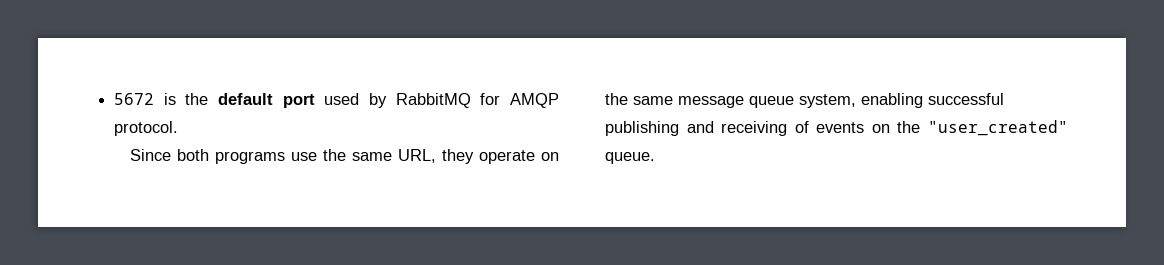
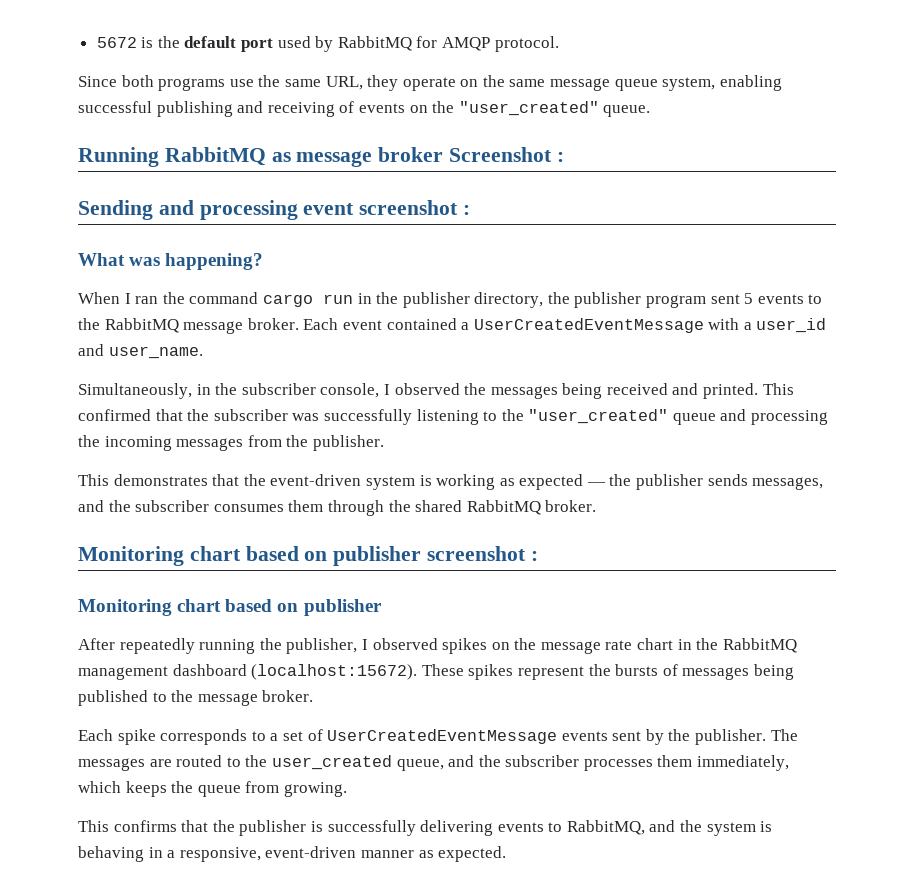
(655, 158) none -> [78,147,564,167] [78,200,471,220] [78,253,264,270] [78,292,823,308] [78,318,827,334] [78,344,203,359] [78,383,794,399] [78,409,829,425] [78,435,384,451] [78,474,824,490] [78,500,597,516] [78,546,538,566] [78,599,382,616] [78,638,797,654] [78,664,794,680] [78,690,314,706] [78,729,798,745] [78,755,790,771] [78,781,347,797] [78,820,773,836] [78,846,507,862] // Running RabbitMQ as message broker Screenshot : // Sending and processing event screenshot : // What was happening? // When I ran the command cargo run in the publisher directory, the publisher program sent 5 events to the RabbitMQ message broker. Each event contained a UserCreatedEventMessage with a user_id and user_name. // Simultaneously, in the subscriber console, I observed the messages being received and printed. This confirmed that the subscriber was successfully listening to the "user_created" queue and processing the incoming messages from the publisher. // This demonstrates that the event-driven system is working as expected — the publisher sends messages, and the subscriber consumes them through the shared RabbitMQ broker. // Monitoring chart based on publisher screenshot : // Monitoring chart based on publisher // After repeatedly running the publisher, I observed spikes on the message rate chart in the RabbitMQ management dashboard (localhost:15672). These spikes represent the bursts of messages being published to the message broker. // Each spike corresponds to a set of UserCreatedEventMessage events sent by the publisher. The messages are routed to the user_created queue, and the subscriber processes them immediately, which keeps the queue from growing. // This confirms that the publisher is successfully delivering events to RabbitMQ, and the system is behaving in a responsive, event-driven manner as expected.

